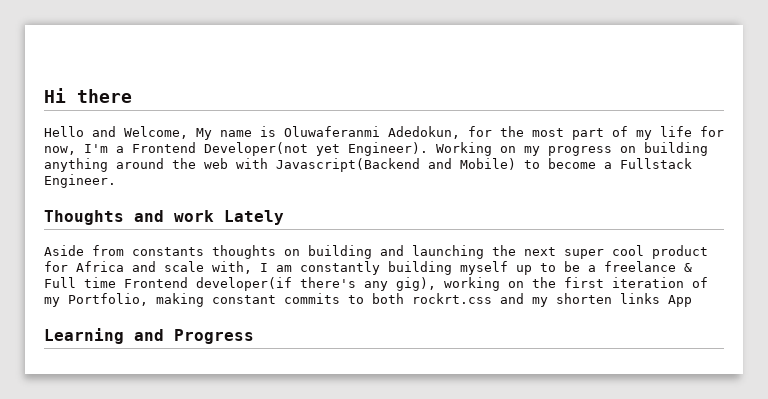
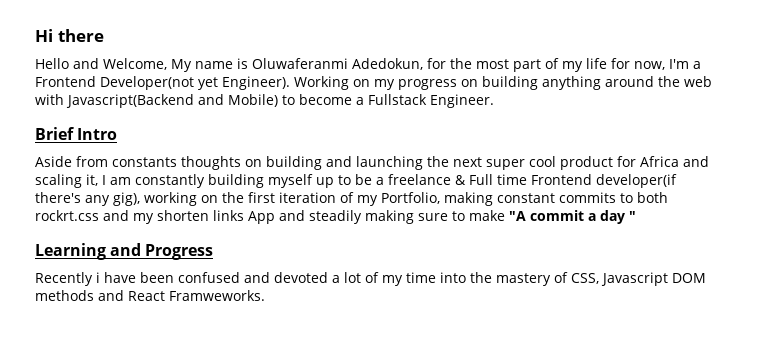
[44,210,284,225] Thoughts and work Lately -> [35,127,118,140] Brief Intro
[164,261,252,274] scale with, -> [35,174,98,188] scaling it,
[44,328,254,344] // Learning and Progress -> [279,210,636,224] [35,243,214,260] [35,272,706,286] [35,290,265,301] and steadily making sure to make "A commit a day " // Learning and Progress // Recently i have been confused and devoted a lot of my time into the mastery of CSS, Javascript DOM methods and React Framweworks.

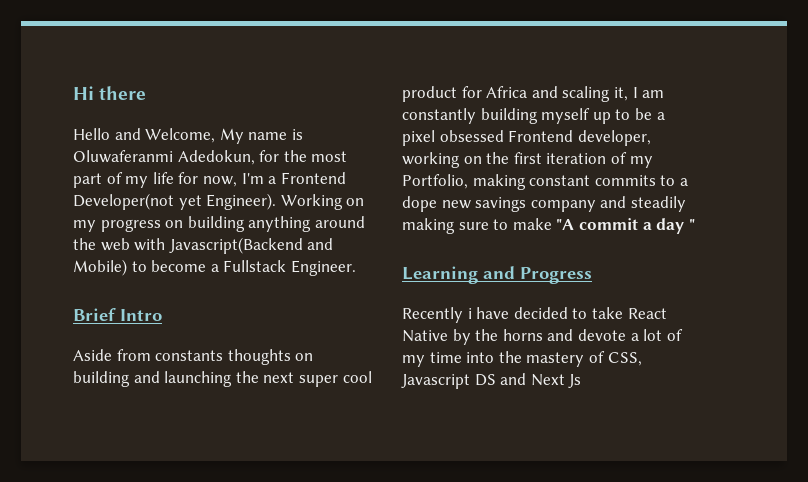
[388,174,677,188] [35,192,140,206] freelance & Full time Frontend developer(if there's any gig), -> [402,130,651,146] pixel obsessed Frontend developer,
[637,192,668,203] [35,210,275,224] both rockrt.css and my shorten links App -> [679,178,688,186] [402,196,596,212] a dope new savings company
[140,272,328,283] been confused and devoted -> [513,307,667,319] [402,329,626,345] decided to take React Native by the horns and devote
[672,273,706,283] [35,290,265,301] DOM methods and React Framweworks. -> [474,373,582,388] DS and Next Js

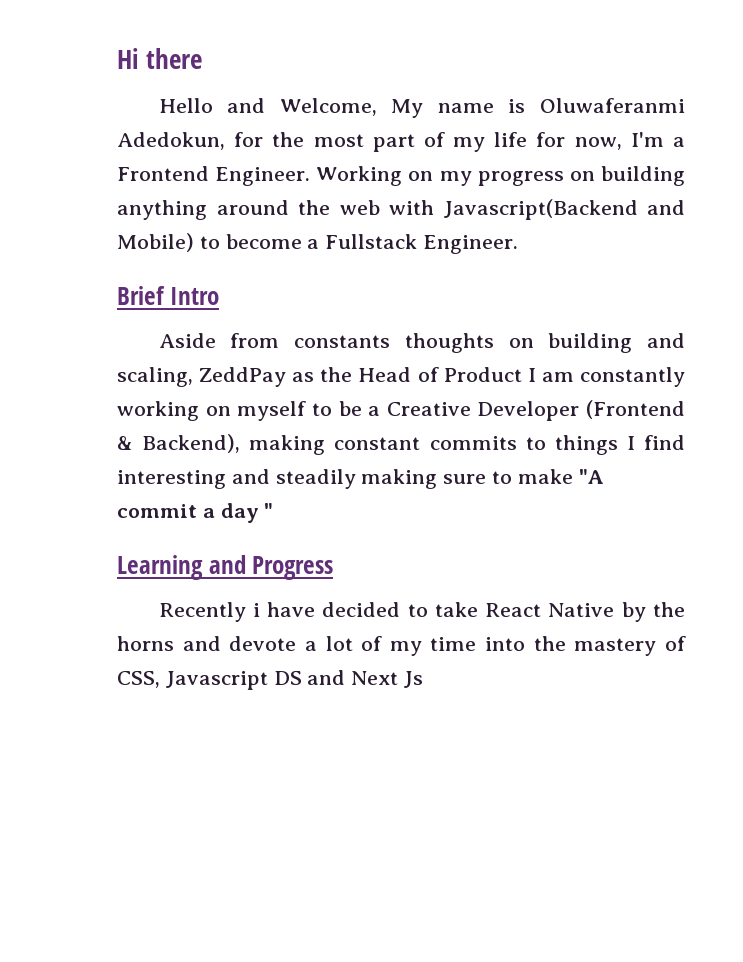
[73,193,277,210] Developer(not yet Engineer). -> [215,167,311,186] Engineer.
[164,371,372,387] [402,86,665,102] [402,108,665,124] [402,130,651,146] [402,152,653,168] [402,174,688,190] [402,196,596,212] launching the next super cool product for Africa and scaling it, I am constantly building myself up to be a pixel obsessed Frontend developer, working on the first iteration of my Portfolio, making constant commits to a dope new savings company -> [117,367,685,387] [117,400,685,421] [117,434,685,455] [117,470,226,489] scaling, ZeddPay as the Head of Product I am constantly working on myself to be a Creative Developer (Frontend & Backend), making constant commits to things I find interesting

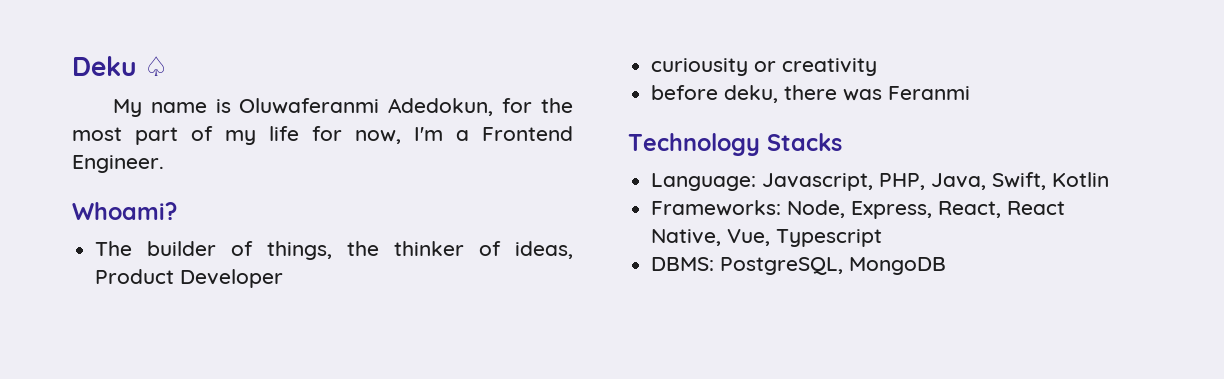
[117,48,203,69] [158,98,377,116] Hi there // Hello and Welcome, -> [72,56,169,76] Deku ♤ //
[316,166,686,186] [117,199,685,220] [117,233,519,254] [117,286,219,305] [158,333,685,353] [117,367,685,387] [117,400,685,421] [117,434,685,455] [117,469,604,489] [117,503,274,523] [117,555,334,580] [158,602,686,622] [117,636,686,656] [117,670,424,690] Working on my progress on building anything around the web with Javascript(Backend and Mobile) to become a Fullstack Engineer. // Brief Intro // Aside from constants thoughts on building and scaling, ZeddPay as the Head of Product I am constantly working on myself to be a Creative Developer (Frontend & Backend), making constant commits to things I find interesting and steadily making sure to make "A commit a day " // Learning and Progress // Recently i have decided to take React Native by the horns and devote a lot of my time into the mastery of CSS, Javascript DS and Next Js -> [72,202,177,220] [95,241,573,260] [95,269,284,288] [651,58,878,76] [651,85,971,103] [628,133,842,156] [651,172,1110,191] [651,200,1066,219] [651,229,883,247] [651,257,947,275] // Whoami? // The builder of things, the thinker of ideas, Product Developer // curiousity or creativity // before deku, there was Feranmi // Technology Stacks // Language: Javascript, PHP, Java, Swift, Kotlin // Frameworks: Node, Express, React, React Native, Vue, Typescript // DBMS: PostgreSQL, MongoDB

